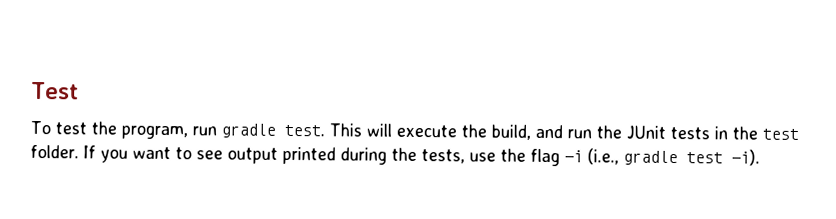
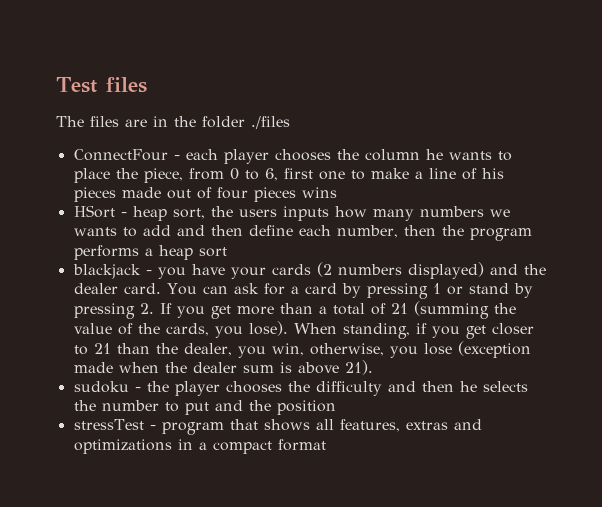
[30,120,799,140] [30,144,760,167] // To test the program, run gradle test. This will execute the build, and run the JUnit tests in the test folder. If you want to see output printed during the tests, use the flag -i (i.e., gradle test -i). -> [105,77,147,93] [56,116,290,129] [73,149,512,164] [73,168,504,183] [73,187,337,202] [73,205,510,221] [73,225,532,241] [73,245,227,260] [72,262,546,279] [73,283,533,299] [73,301,516,319] [73,321,534,339] [73,341,531,358] [73,360,373,375] [73,381,528,396] [73,400,336,415] [73,419,482,435] [73,439,326,454] files // The files are in the folder ./files // ConnectFour - each player chooses the column he wants to place the piece, from 0 to 6, first one to make a line of his pieces made out of four pieces wins // HSort - heap sort, the users inputs how many numbers we wants to add and then define each number, then the program performs a heap sort // blackjack - you have your cards (2 numbers displayed) and the dealer card. You can ask for a card by pressing 1 or stand by pressing 2. If you get more than a total of 21 (summing the value of the cards, you lose). When standing, if you get closer to 21 than the dealer, you win, otherwise, you lose (exception made when the dealer sum is above 21). // sudoku - the player chooses the difficulty and then he selects the number to put and the position // stressTest - program that shows all features, extras and optimizations in a compact format

